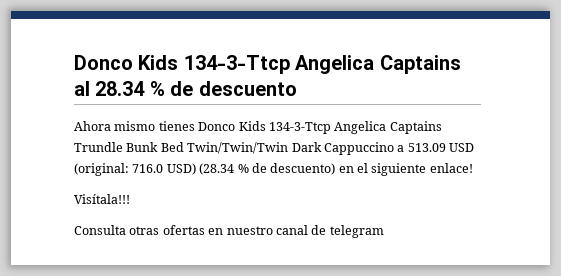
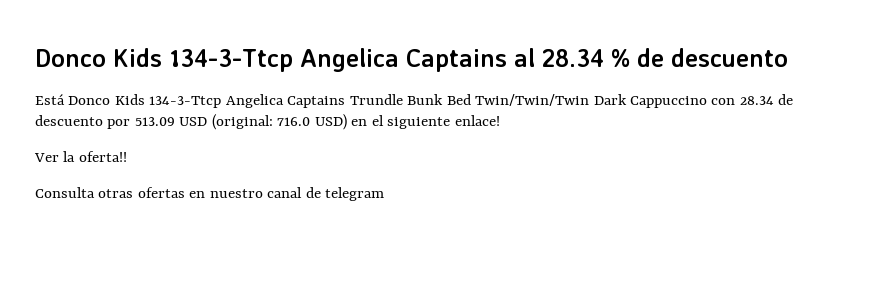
[74,121,195,131] Ahora mismo tienes -> [35,94,65,105] Está
[397,145,405,152] a -> [711,94,794,105] [35,115,131,129] con 28.34 de descuento por
[199,163,336,175] (28.34 % de descuento) -> (347, 122) none
[74,194,130,204] Visítala!!! -> [34,151,127,162] Ver la oferta!!

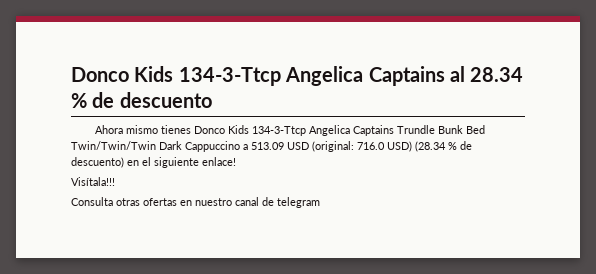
[35,94,65,105] Está -> [95,125,192,134] Ahora mismo tienes
[711,94,794,105] [35,115,131,129] con 28.34 de descuento por -> [243,144,248,150] a
(347, 122) none -> [415,141,472,152] [71,157,124,168] (28.34 % de descuento)
[34,151,127,162] Ver la oferta!! -> [71,177,115,186] Visítala!!!

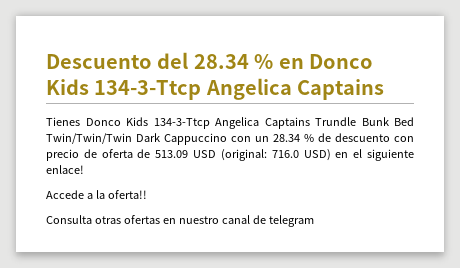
[71,66,524,86] [71,92,212,108] [95,125,192,134] Donco Kids 134-3-Ttcp Angelica Captains al 28.34 % de descuento // Ahora mismo tienes -> [46,52,373,69] [46,78,385,100] [46,117,80,126] Descuento del 28.34 % en Donco Kids 134-3-Ttcp Angelica Captains // Tienes
[243,144,248,150] a -> [231,133,414,142] [46,149,151,161] con un 28.34 % de descuento con precio de oferta de
[415,141,472,152] [71,157,124,168] (28.34 % de descuento) -> (331, 155) none
[71,177,115,186] Visítala!!! -> [46,190,147,199] Accede a la oferta!!

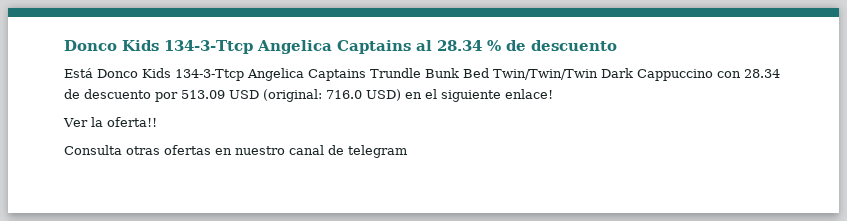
[46,52,373,69] [46,78,385,100] [46,117,80,126] Descuento del 28.34 % en Donco Kids 134-3-Ttcp Angelica Captains // Tienes -> [64,40,617,54] [64,68,93,78] Donco Kids 134-3-Ttcp Angelica Captains al 28.34 % de descuento // Está
[255,133,414,142] [46,149,151,161] un 28.34 % de descuento con precio de oferta de -> [744,69,780,78] [64,89,178,102] 28.34 de descuento por
[46,190,93,199] Accede a -> [63,118,88,127] Ver

